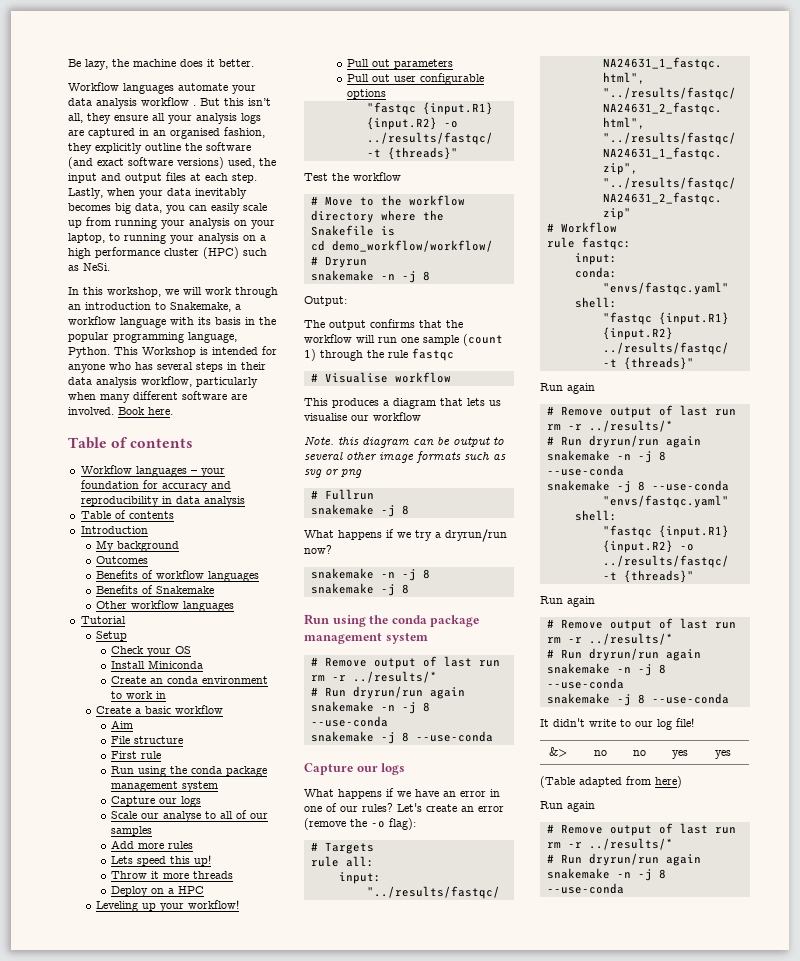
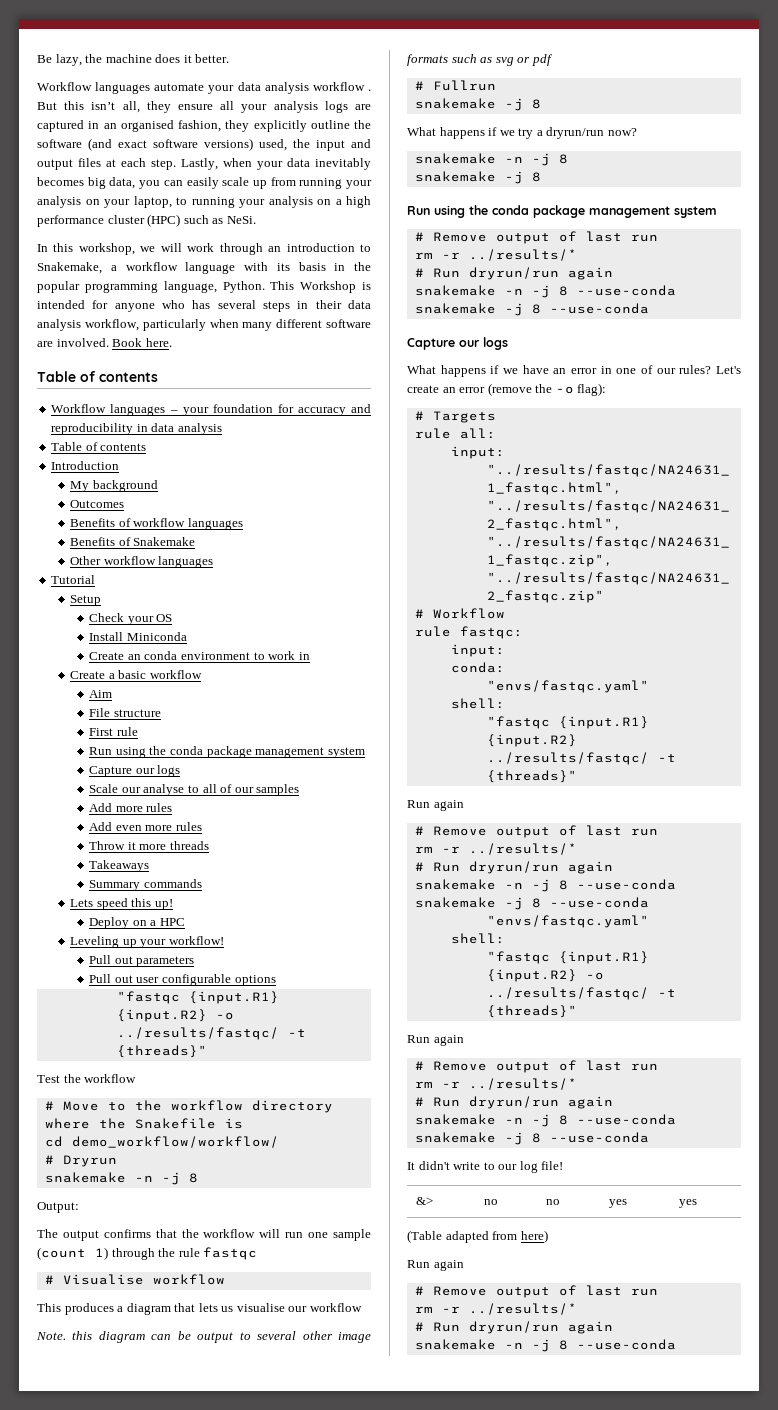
[111,855,212,866] Lets speed this up! -> [89,822,202,831] Add even more rules
(234, 875) none -> [89,860,150,872] [89,879,202,891] [70,898,173,910] // Takeaways // Summary commands // Lets speed this up!
[341,469,362,478] png -> [531,54,553,66] pdf

